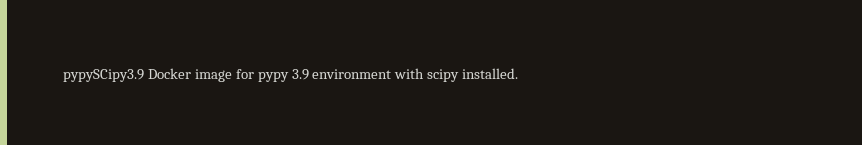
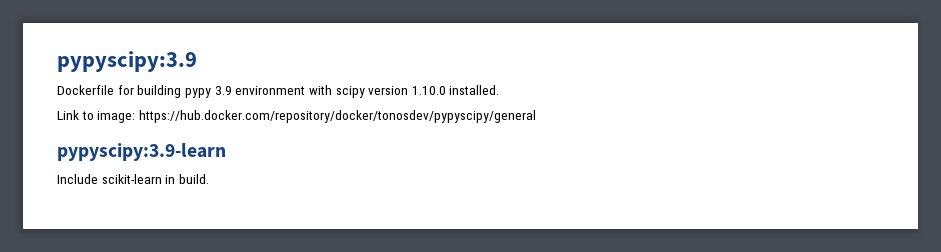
[63,68,254,82] pypySCipy3.9 Docker image for -> [57,51,197,72] [57,85,182,98] pypyscipy:3.9 // Dockerfile for building
(460, 75) none -> [368,86,446,95] version 1.10.0
(519, 73) none -> [57,110,536,123] [57,143,226,161] [57,174,209,184] // Link to image: https://hub.docker.com/repository/docker/tonosdev/pypyscipy/general // pypyscipy:3.9-learn // Include scikit-learn in build.

